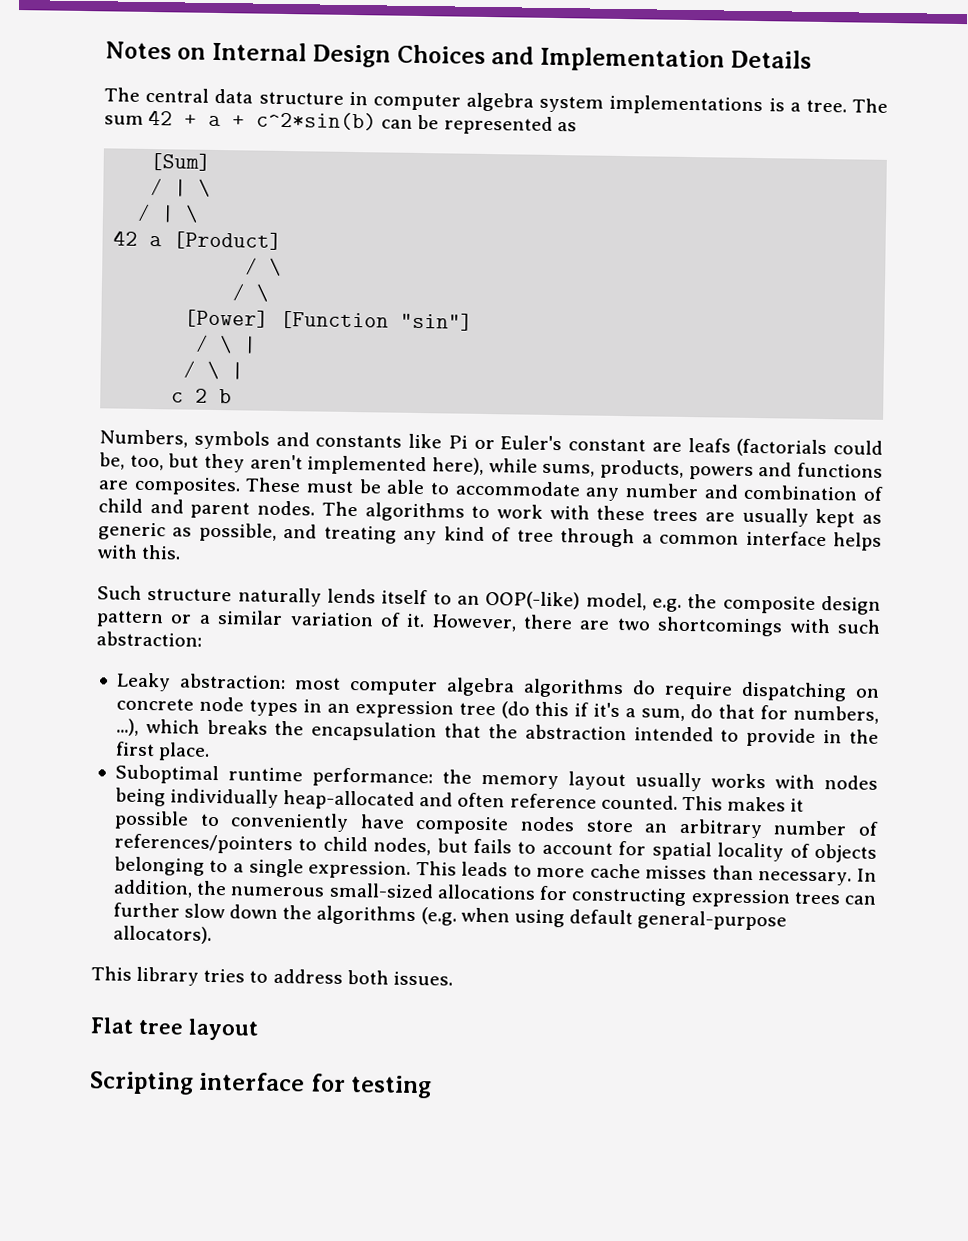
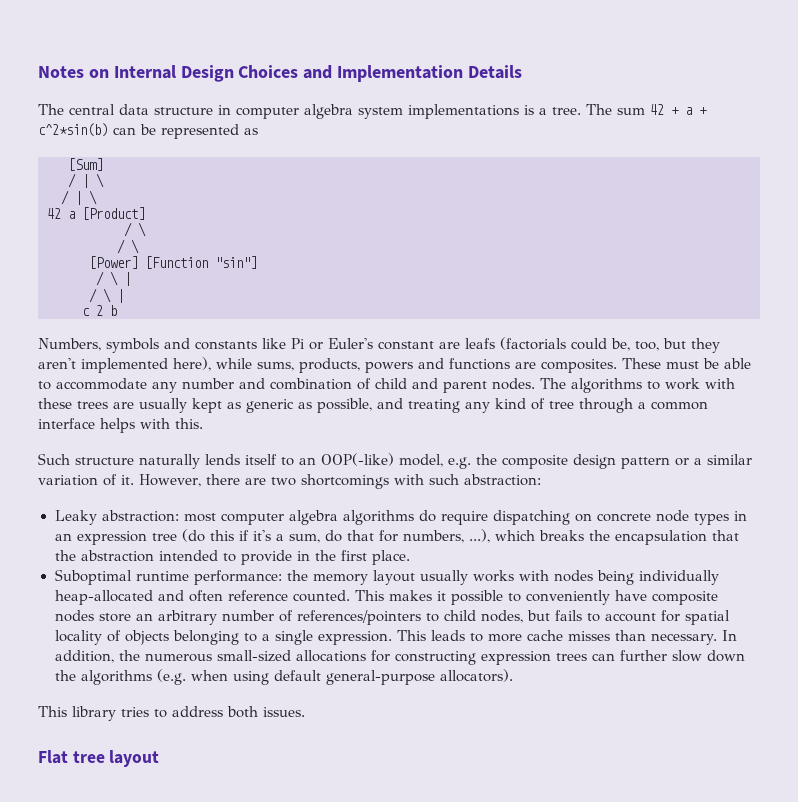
[89,1071,433,1099] // Scripting interface for testing -> (160, 758) none

